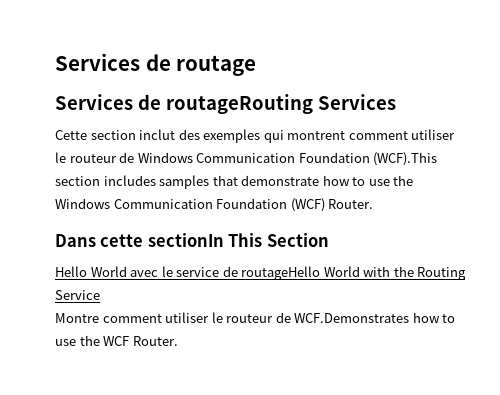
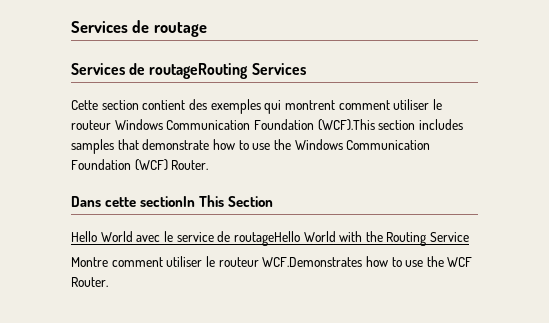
[139,129,176,140] inclut -> [142,100,186,110] contient
[119,152,135,163] de -> (111, 125) none
[275,312,291,323] de -> (259, 262) none

